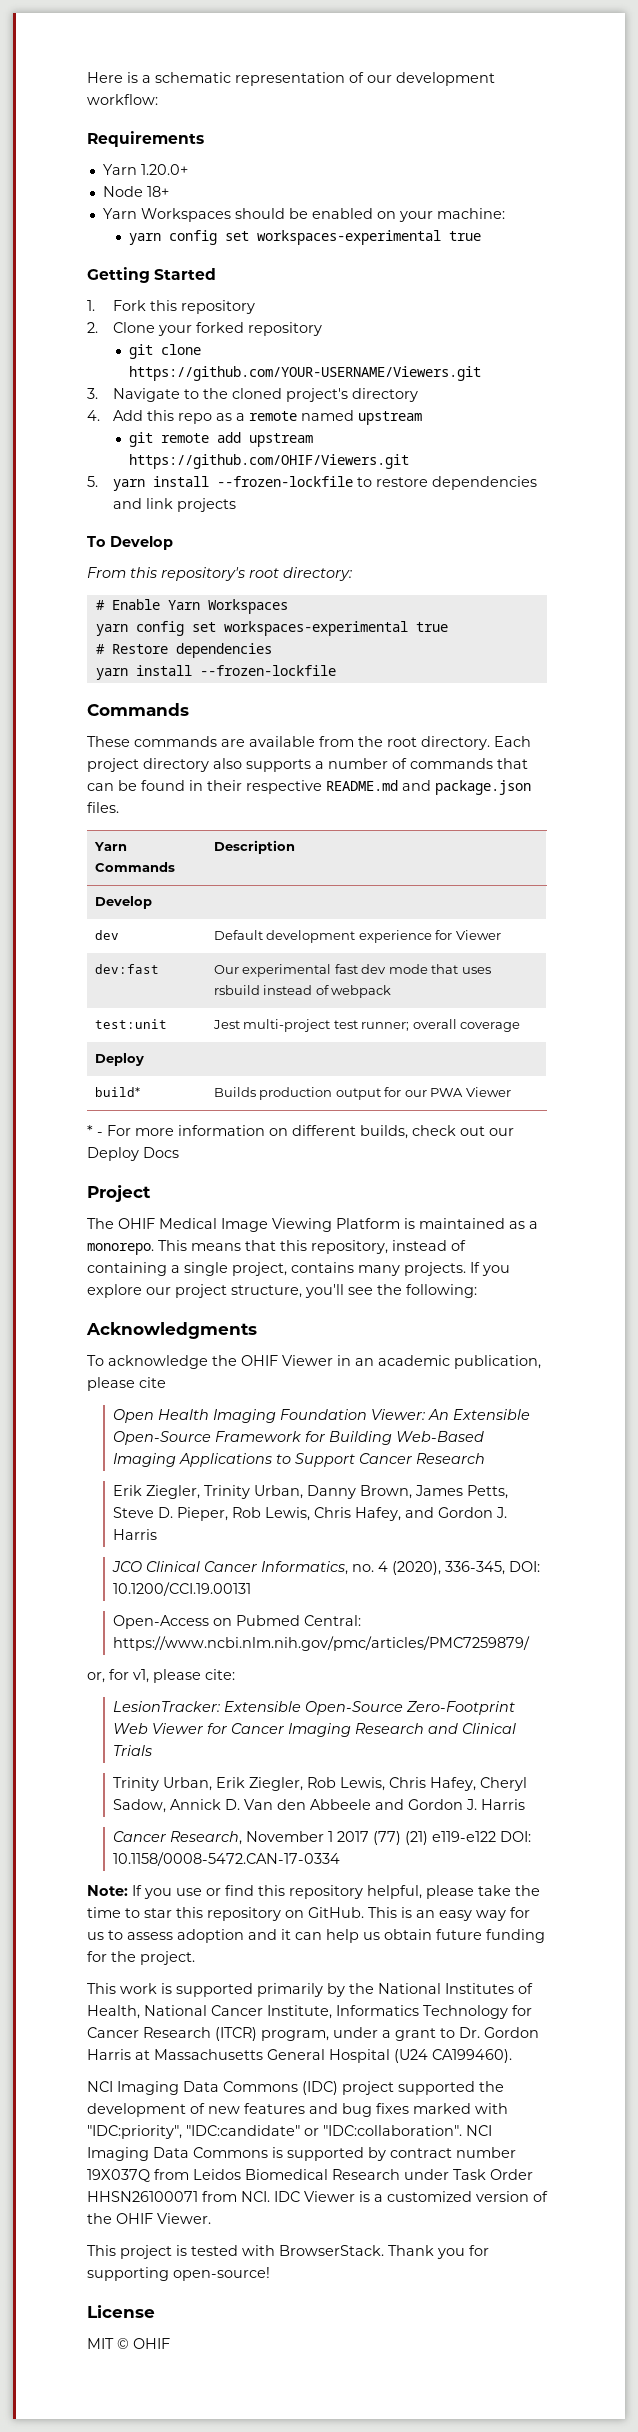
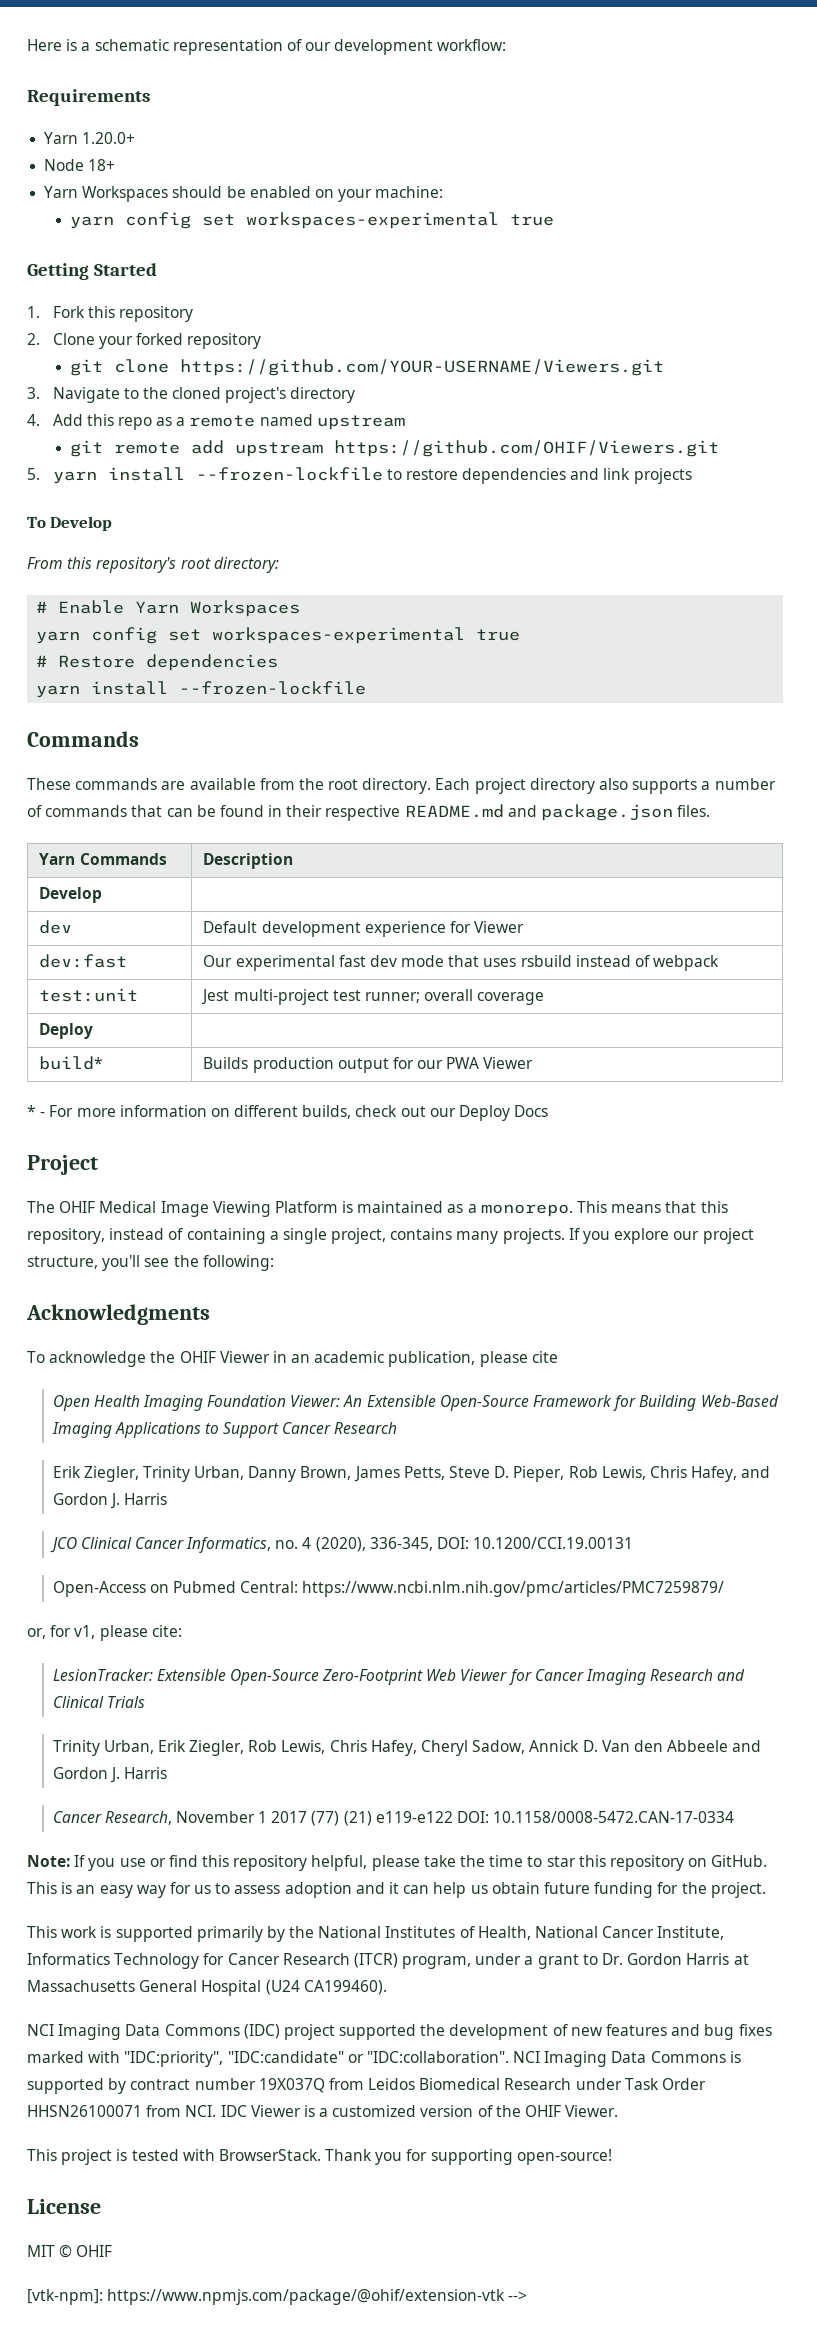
(170, 2343) none -> [27,2289,528,2305] // [vtk-npm]: https://www.npmjs.com/package/@ohif/extension-vtk -->

